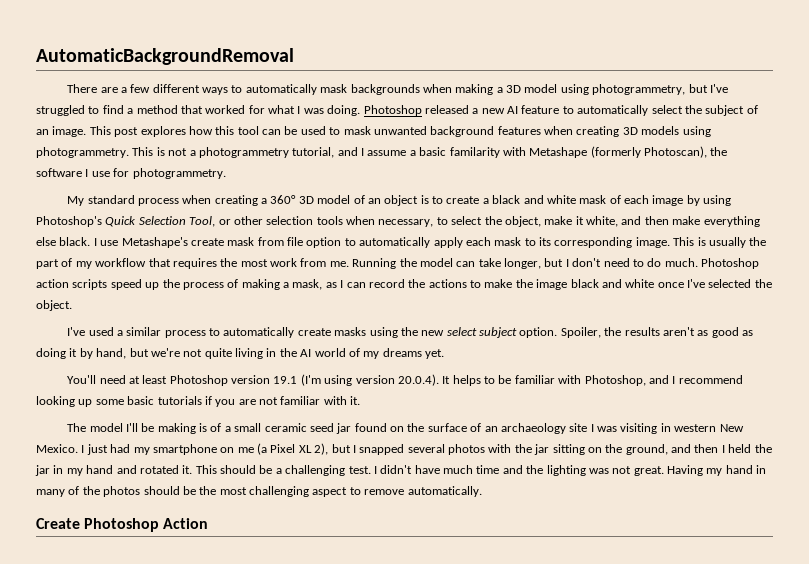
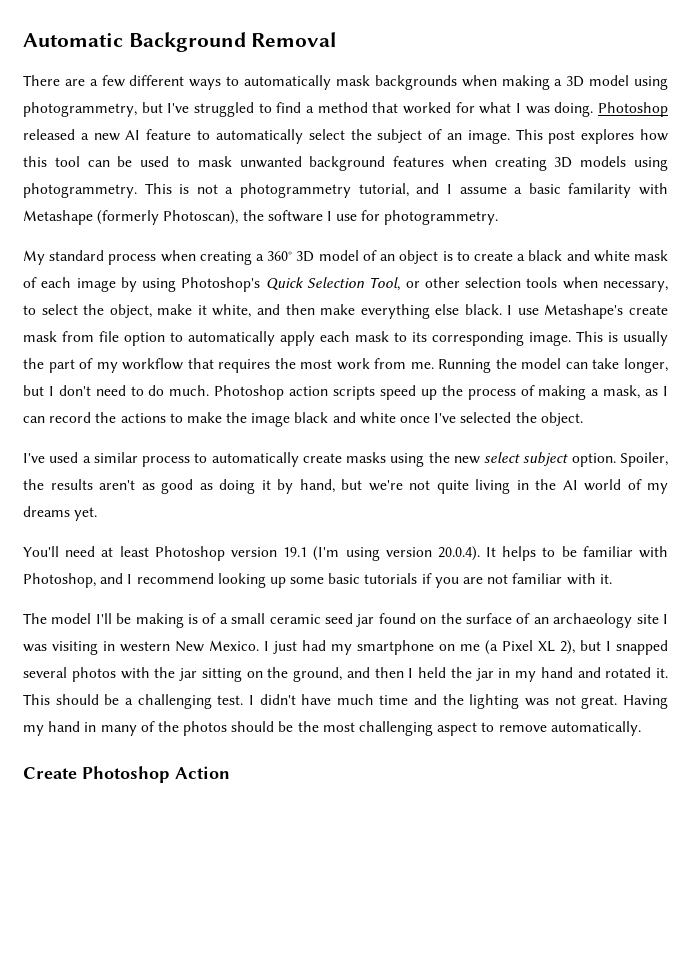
[36,48,294,65] AutomaticBackgroundRemoval -> [23,32,337,52] Automatic Background Removal

